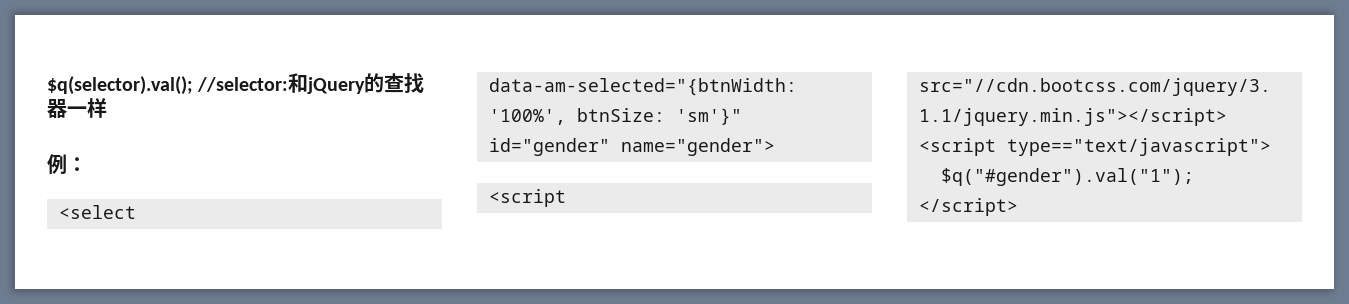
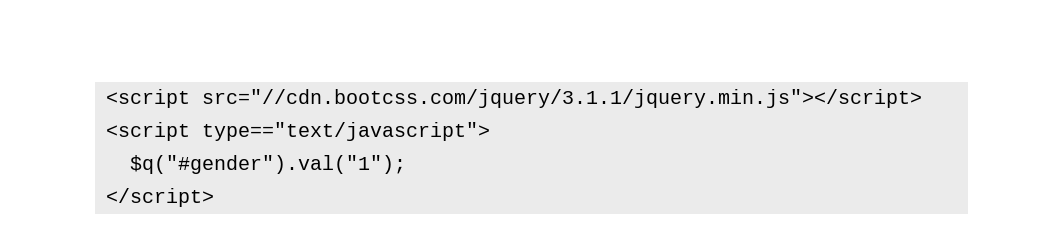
[47,73,425,95] [47,98,107,118] [47,154,87,174] [59,205,136,219] [489,78,797,96] [489,108,742,125] [489,138,775,156] $q(selector).val(); //selector:和jQuery的查找器一样 // 例： // <select data-am-selected="{btnWidth: '100%', btnSize: 'sm'}" id="gender" name="gender"> // -> (106, 98) none

